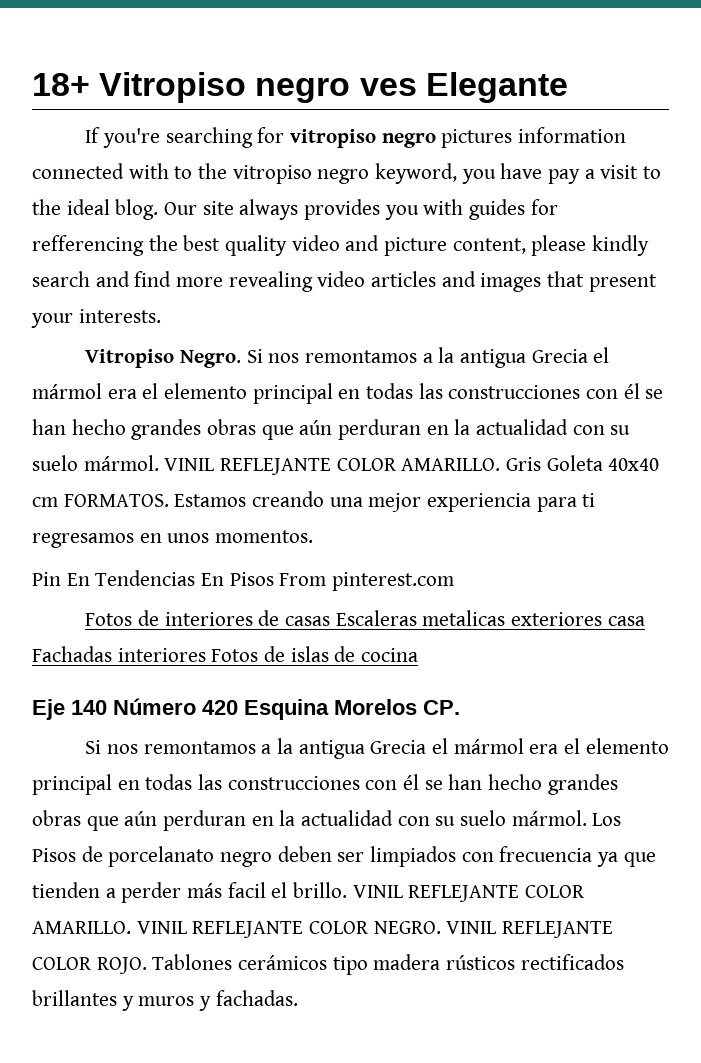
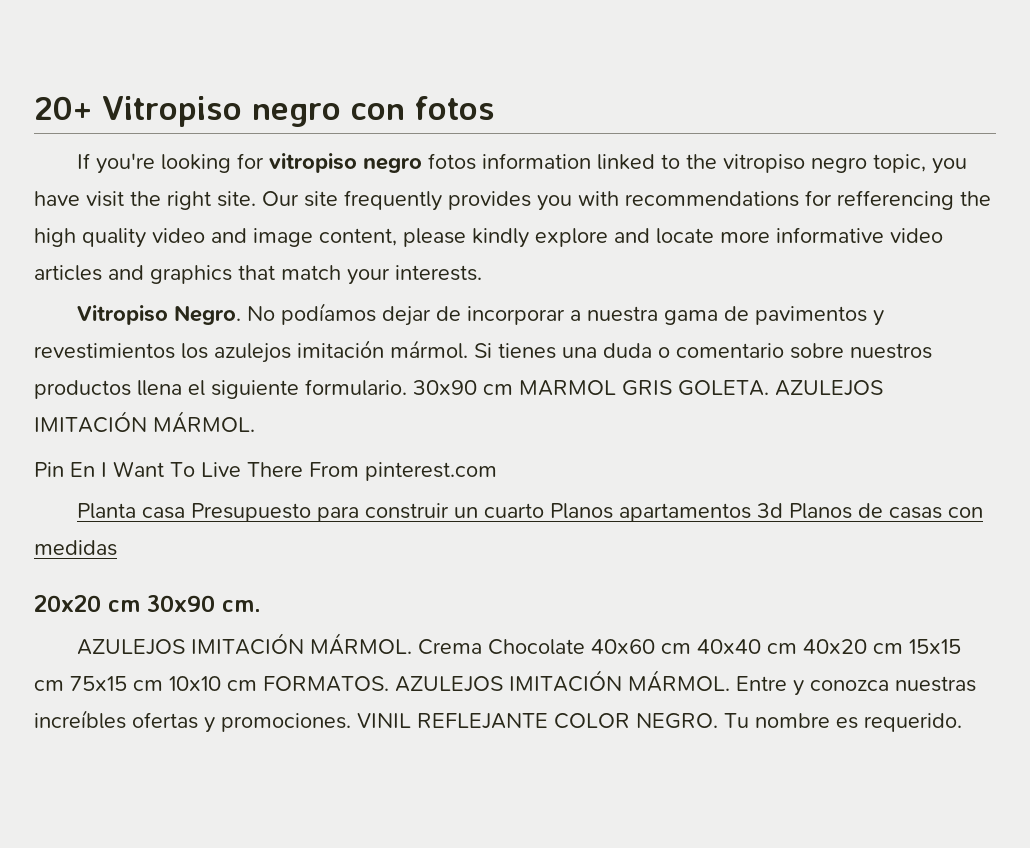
[32,73,90,96] 18+ -> [34,96,92,120] 20+
[359,72,568,103] ves Elegante -> [351,96,495,120] con fotos
[165,127,253,148] searching -> [161,154,232,173] looking
[441,127,627,148] [32,163,169,179] pictures information connected with -> [428,153,656,170] fotos information linked
[375,163,458,184] keyword, -> [873,154,927,173] topic,
[548,165,662,184] [32,199,159,220] pay a visit to the ideal blog. -> [86,191,256,210] visit the right site.
[239,199,299,220] always -> [344,190,442,211] frequently
[469,199,526,220] guides -> [625,191,799,207] recommendations
[183,235,221,251] best -> [34,228,76,247] high
[384,237,448,256] picture -> [253,228,313,247] image
[32,271,657,292] [31,309,161,328] [85,347,610,368] [32,383,664,404] [32,419,631,440] [32,455,660,475] [32,491,596,512] [32,530,314,548] [32,570,455,591] [85,610,645,626] [32,646,419,662] [32,698,460,720] [85,738,669,759] [32,774,618,795] [32,810,622,831] [32,846,656,867] [32,882,586,903] [32,921,614,938] [32,954,624,975] [32,990,298,1011] search and find more revealing video articles and images that present your interests. // Vitropiso Negro. Si nos remontamos a la antigua Grecia el mármol era el elemento principal en todas las construcciones con él se han hecho grandes obras que aún perduran en la actualidad con su suelo mármol. VINIL REFLEJANTE COLOR AMARILLO. Gris Goleta 40x40 cm FORMATOS. Estamos creando una mejor experiencia para ti regresamos en unos momentos. // Pin En Tendencias En Pisos From pinterest.com // Fotos de interiores de casas Escaleras metalicas exteriores casa Fachadas interiores Fotos de islas de cocina // Eje 140 Número 420 Esquina Morelos CP. // Si nos remontamos a la antigua Grecia el mármol era el elemento principal en todas las construcciones con él se han hecho grandes obras que aún perduran en la actualidad con su suelo mármol. Los Pisos de porcelanato negro deben ser limpiados con frecuencia ya que tienden a perder más facil el brillo. VINIL REFLEJANTE COLOR AMARILLO. VINIL REFLEJANTE COLOR NEGRO. VINIL REFLEJANTE COLOR ROJO. Tablones cerámicos tipo madera rústicos rectificados brillantes y muros y fachadas. -> [535,227,943,247] [34,265,482,285] [77,303,885,326] [34,340,932,363] [34,379,883,399] [34,411,255,433] [34,461,497,481] [77,503,984,522] [34,540,117,556] [34,595,261,612] [77,633,962,655] [34,670,976,696] [34,710,962,733] explore and locate more informative video articles and graphics that match your interests. // Vitropiso Negro. No podíamos dejar de incorporar a nuestra gama de pavimentos y revestimientos los azulejos imitación mármol. Si tienes una duda o comentario sobre nuestros productos llena el siguiente formulario. 30x90 cm MARMOL GRIS GOLETA. AZULEJOS IMITACIÓN MÁRMOL. // Pin En I Want To Live There From pinterest.com // Planta casa Presupuesto para construir un cuarto Planos apartamentos 3d Planos de casas con medidas // 20x20 cm 30x90 cm. // AZULEJOS IMITACIÓN MÁRMOL. Crema Chocolate 40x60 cm 40x40 cm 40x20 cm 15x15 cm 75x15 cm 10x10 cm FORMATOS. AZULEJOS IMITACIÓN MÁRMOL. Entre y conozca nuestras increíbles ofertas y promociones. VINIL REFLEJANTE COLOR NEGRO. Tu nombre es requerido.

